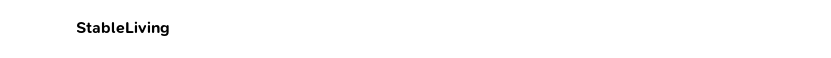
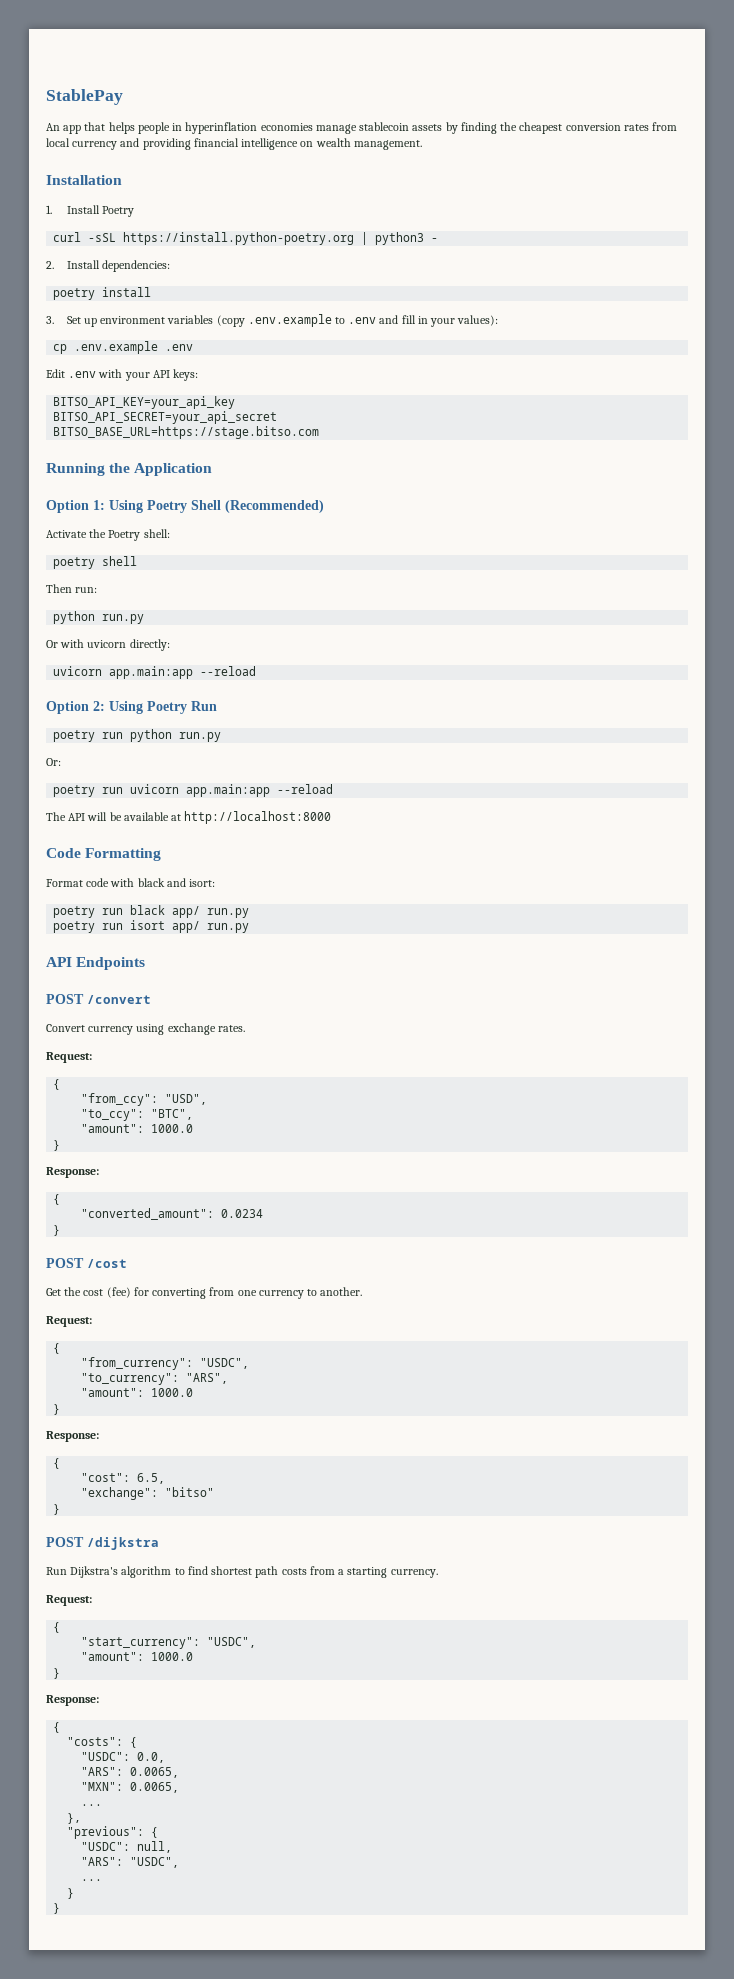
[76,21,170,36] StableLiving -> [46,89,123,105] [46,122,678,134] [46,138,422,150] [46,175,122,185] [46,205,134,217] [53,232,439,245] [46,260,170,272] [53,287,152,300] [46,314,499,327] [53,341,194,354] [46,369,199,381] [53,396,236,409] [53,411,278,424] [53,426,320,439] [46,463,213,476] [46,500,324,513] [46,529,170,541] [53,556,138,569] [46,584,98,593] [53,611,145,624] [46,639,170,651] [53,666,257,679] [46,701,217,714] [53,729,222,742] [46,758,61,766] [53,784,334,797] [46,811,332,824] [46,848,162,861] [46,878,216,887] [53,905,250,918] [53,920,250,933] [46,957,146,970] [46,994,151,1004] [46,1023,245,1035] [46,1052,92,1063] [53,1079,61,1090] [81,1093,208,1106] [81,1109,194,1121] [81,1124,194,1133] [53,1140,61,1151] [46,1167,99,1178] [53,1194,61,1205] [81,1208,264,1220] [53,1225,61,1236] [46,1258,127,1268] [46,1287,363,1299] [46,1316,92,1327] [53,1343,61,1354] [81,1357,250,1370] [81,1373,229,1385] [81,1388,194,1397] [53,1404,61,1415] [46,1431,99,1442] [53,1458,61,1469] [81,1473,166,1484] [81,1487,215,1500] [53,1504,61,1515] [46,1537,159,1550] [46,1566,438,1578] [46,1595,92,1606] [53,1622,61,1633] [81,1637,257,1649] [81,1652,194,1661] [53,1668,61,1679] [46,1695,99,1706] [53,1722,61,1733] [67,1737,138,1748] [81,1752,166,1763] [81,1767,180,1778] [81,1782,180,1793] [81,1804,103,1806] [67,1813,82,1824] [67,1826,159,1839] [81,1841,173,1853] [81,1857,180,1868] [81,1879,103,1881] [67,1888,75,1899] [53,1903,61,1914] StablePay // An app that helps people in hyperinflation economies manage stablecoin assets by finding the cheapest conversion rates from local currency and providing financial intelligence on wealth management. // Installation // 1. Install Poetry // curl -sSL https://install.python-poetry.org | python3 - // 2. Install dependencies: // poetry install // 3. Set up environment variables (copy .env.example to .env and fill in your values): // cp .env.example .env // Edit .env with your API keys: // BITSO_API_KEY=your_api_key // BITSO_API_SECRET=your_api_secret // BITSO_BASE_URL=https://stage.bitso.com // Running the Application // Option 1: Using Poetry Shell (Recommended) // Activate the Poetry shell: // poetry shell // Then run: // python run.py // Or with uvicorn directly: // uvicorn app.main:app --reload // Option 2: Using Poetry Run // poetry run python run.py // Or: // poetry run uvicorn app.main:app --reload // The API will be available at http://localhost:8000 // Code Formatting // Format code with black and isort: // poetry run black app/ run.py // poetry run isort app/ run.py // API Endpoints // POST /convert // Convert currency using exchange rates. // Request: // { // "from_ccy": "USD", // "to_ccy": "BTC", // "amount": 1000.0 // } // Response: // { // "converted_amount": 0.0234 // } // POST /cost // Get the cost (fee) for converting from one currency to another. // Request: // { // "from_currency": "USDC", // "to_currency": "ARS", // "amount": 1000.0 // } // Response: // { // "cost": 6.5, // "exchange": "bitso" // } // POST /dijkstra // Run Dijkstra's algorithm to find shortest path costs from a starting currency. // Request: // { // "start_currency": "USDC", // "amount": 1000.0 // } // Response: // { // "costs": { // "USDC": 0.0, // "ARS": 0.0065, // "MXN": 0.0065, // ... // }, // "previous": { // "USDC": null, // "ARS": "USDC", // ... // } // }

